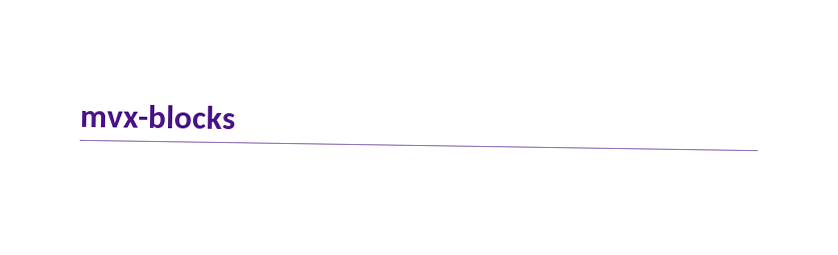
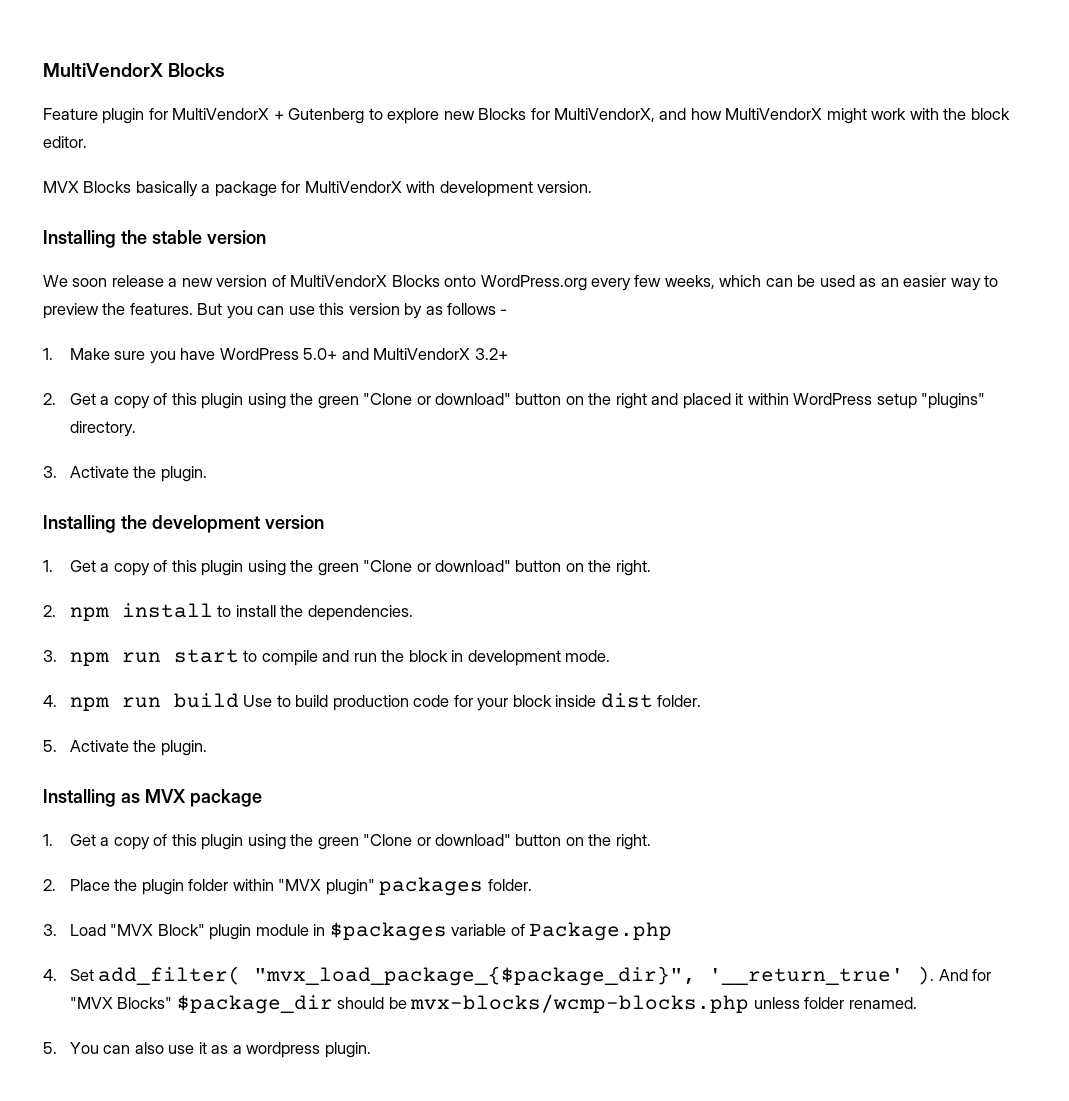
[79,103,236,130] mvx-blocks -> [43,63,226,77] [43,108,1010,124] [43,136,87,148] [43,181,593,197] [43,230,266,248] [43,275,999,291] [43,303,508,319] [43,348,508,364] [43,393,985,409] [69,421,136,437] [43,466,207,482] [43,515,324,533] [43,560,651,576] [43,603,413,621] [43,649,611,666] [43,693,701,711] [43,740,207,756] [43,789,262,807] [43,834,651,850] [43,877,532,896] [43,922,673,941] [43,966,992,986] [69,994,917,1014] [43,1042,371,1058] MultiVendorX Blocks // Feature plugin for MultiVendorX + Gutenberg to explore new Blocks for MultiVendorX, and how MultiVendorX might work with the block editor. // MVX Blocks basically a package for MultiVendorX with development version. // Installing the stable version // We soon release a new version of MultiVendorX Blocks onto WordPress.org every few weeks, which can be used as an easier way to preview the features. But you can use this version by as follows - // 1. Make sure you have WordPress 5.0+ and MultiVendorX 3.2+ // 2. Get a copy of this plugin using the green "Clone or download" button on the right and placed it within WordPress setup "plugins" directory. // 3. Activate the plugin. // Installing the development version // 1. Get a copy of this plugin using the green "Clone or download" button on the right. // 2. npm install to install the dependencies. // 3. npm run start to compile and run the block in development mode. // 4. npm run build Use to build production code for your block inside dist folder. // 5. Activate the plugin. // Installing as MVX package // 1. Get a copy of this plugin using the green "Clone or download" button on the right. // 2. Place the plugin folder within "MVX plugin" packages folder. // 3. Load "MVX Block" plugin module in $packages variable of Package.php // 4. Set add_filter( "mvx_load_package_{$package_dir}", '__return_true' ). And for "MVX Blocks" $package_dir should be mvx-blocks/wcmp-blocks.php unless folder renamed. // 5. You can also use it as a wordpress plugin.

